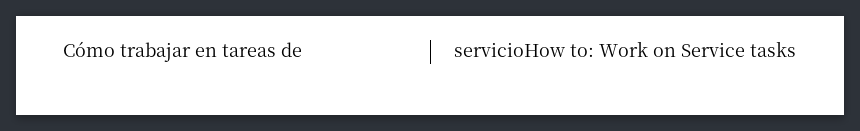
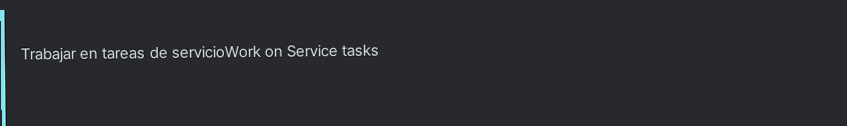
[63,41,191,62] Cómo trabajar -> [20,46,77,64] Trabajar
[454,41,648,57] servicioHow to: Work -> [170,44,261,59] servicioWork

